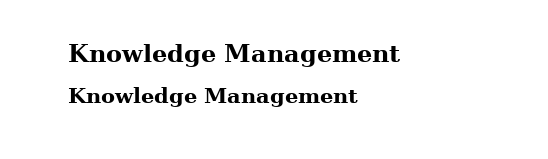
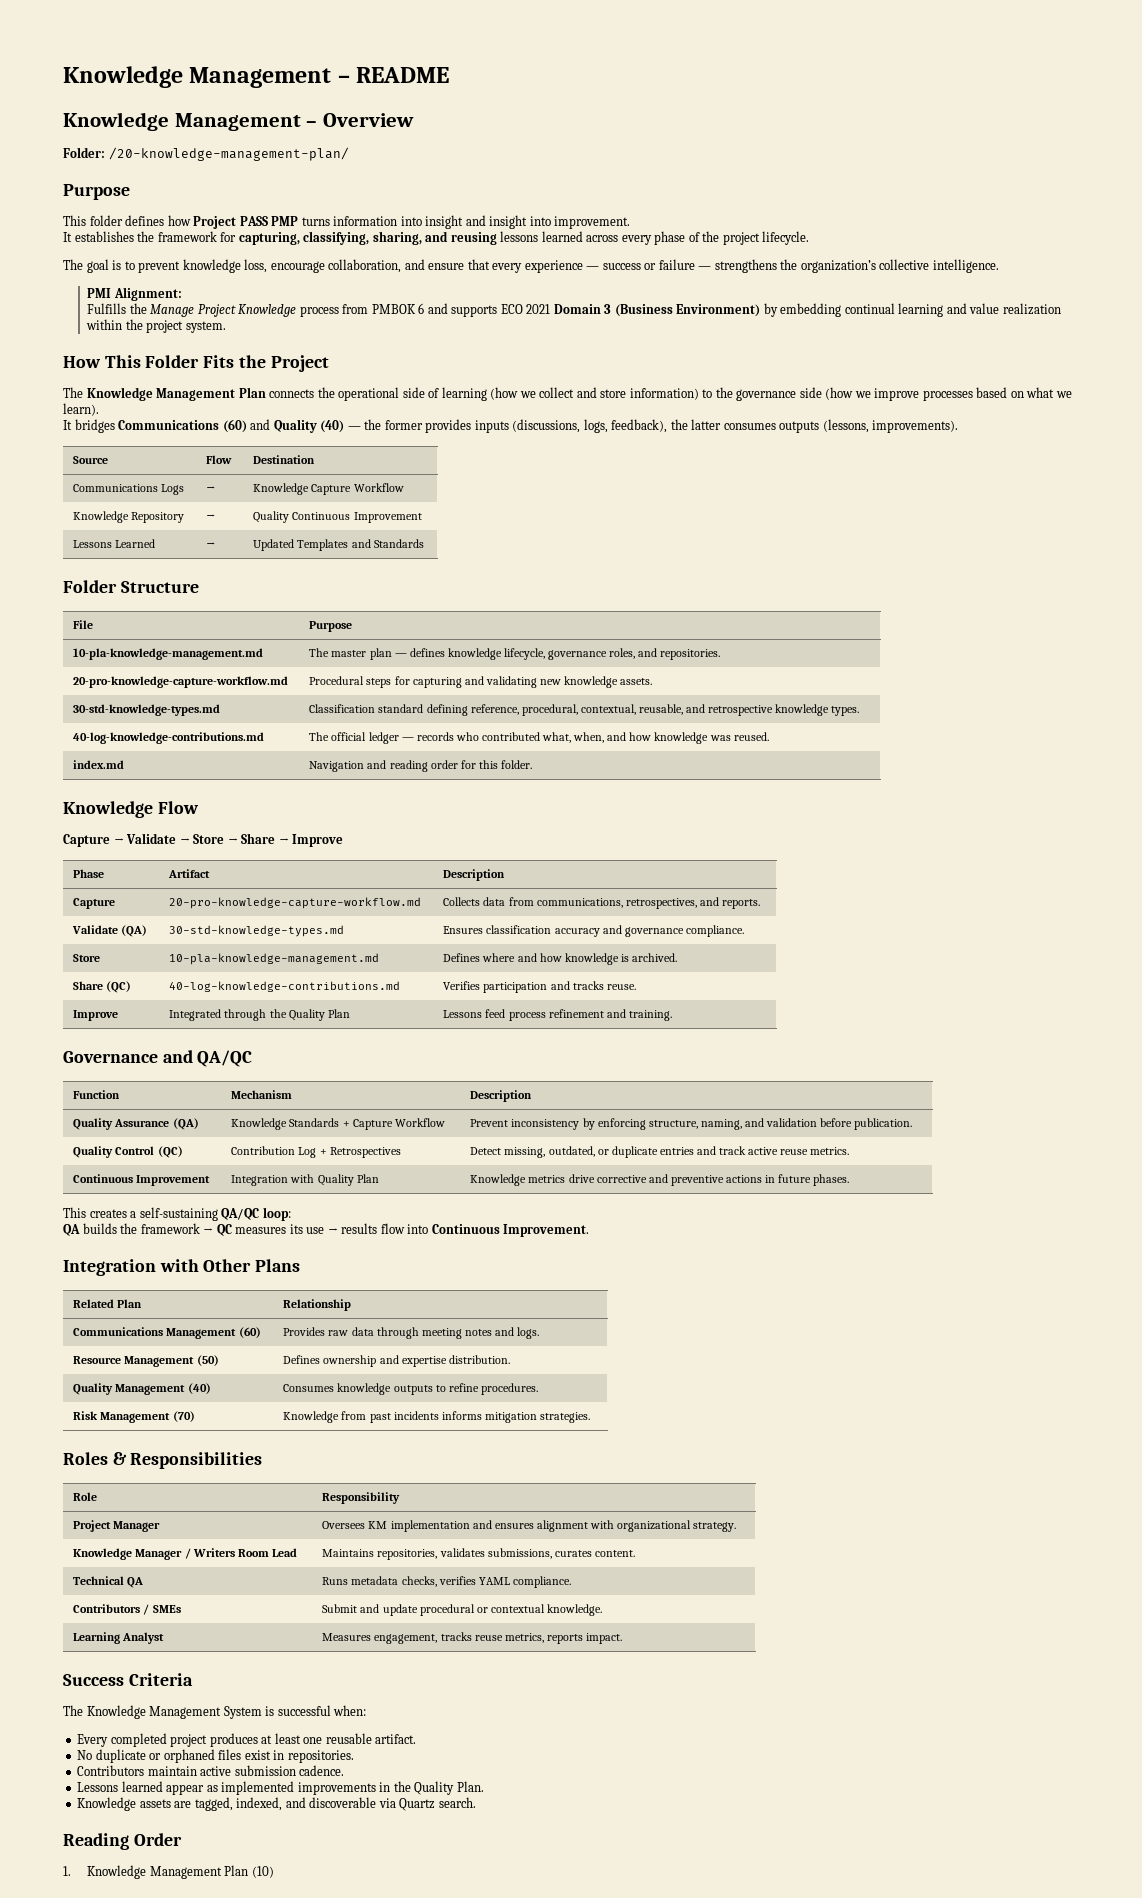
[68,44,400,67] [68,87,358,107] Knowledge Management // Knowledge Management -> [63,66,450,88] [63,112,414,131] [63,147,349,161] [63,184,130,200] [63,215,631,229] [63,231,810,245] [63,259,999,273] [86,287,182,301] [86,303,1061,317] [85,319,226,333] [63,355,329,372] [63,387,1072,401] [63,403,99,416] [63,419,959,433] [73,456,109,464] [206,455,233,464] [253,455,316,464] [73,484,185,495] [206,486,216,492] [253,483,404,495] [73,511,185,523] [206,514,216,520] [253,511,422,523] [73,539,156,548] [206,542,216,548] [253,539,424,551] [63,580,199,593] [73,620,94,629] [309,621,353,632] [73,648,264,660] [309,648,721,660] [73,676,289,688] [309,676,653,688] [73,704,221,716] [309,704,860,716] [73,732,265,744] [309,732,769,744] [73,760,125,769] [309,760,532,772] [63,801,199,818] [63,833,344,847] [73,869,105,878] [168,869,211,878] [443,869,506,881] [73,898,116,909] [169,897,422,909] [443,897,760,909] [72,925,148,937] [169,925,345,937] [443,925,744,937] [73,954,101,962] [169,953,380,965] [443,953,677,965] [73,981,132,993] [169,981,401,992] [443,981,636,993] [73,1010,119,1021] [169,1009,350,1021] [443,1009,672,1021] [63,1050,253,1067] [73,1090,121,1099] [231,1090,293,1099] [470,1090,533,1102] [73,1118,199,1130] [231,1118,445,1130] [470,1118,913,1130] [73,1146,183,1158] [231,1146,401,1158] [470,1146,850,1158] [73,1174,211,1186] [231,1174,379,1186] [470,1174,850,1186] [63,1207,291,1221] [63,1223,590,1237] [63,1259,301,1276] [73,1299,143,1308] [283,1299,352,1311] [73,1327,261,1339] [283,1327,540,1339] [73,1355,219,1367] [283,1355,510,1367] [73,1383,211,1395] [283,1383,538,1395] [73,1411,195,1423] [283,1411,590,1423] [63,1452,263,1469] [73,1492,98,1501] [322,1492,401,1504] [73,1520,161,1532] [322,1520,737,1532] [73,1548,297,1560] [322,1548,635,1560] [73,1576,144,1588] [322,1576,571,1588] [73,1604,181,1615] [322,1604,602,1616] [73,1632,165,1644] [322,1632,622,1644] [63,1673,193,1686] [63,1705,367,1719] [77,1733,417,1747] [77,1749,354,1763] [77,1765,345,1776] [77,1781,484,1795] [77,1797,476,1811] [63,1833,182,1850] [63,1865,274,1879] Knowledge Management – README // Knowledge Management – Overview // Folder: /20-knowledge-management-plan/ // Purpose // This folder defines how Project PASS PMP turns information into insight and insight into improvement. // It establishes the framework for capturing, classifying, sharing, and reusing lessons learned across every phase of the project lifecycle. // The goal is to prevent knowledge loss, encourage collaboration, and ensure that every experience — success or failure — strengthens the organization’s collective intelligence. // PMI Alignment: // Fulfills the Manage Project Knowledge process from PMBOK 6 and supports ECO 2021 Domain 3 (Business Environment) by embedding continual learning and value realization within the project system. // How This Folder Fits the Project // The Knowledge Management Plan connects the operational side of learning (how we collect and store information) to the governance side (how we improve processes based on what we learn). // It bridges Communications (60) and Quality (40) — the former provides inputs (discussions, logs, feedback), the latter consumes outputs (lessons, improvements). // Source | Flow | Destination // Communications Logs | → | Knowledge Capture Workflow // Knowledge Repository | → | Quality Continuous Improvement // Lessons Learned | → | Updated Templates and Standards // Folder Structure // File | Purpose // 10-pla-knowledge-management.md | The master plan — defines knowledge lifecycle, governance roles, and repositories. // 20-pro-knowledge-capture-workflow.md | Procedural steps for capturing and validating new knowledge assets. // 30-std-knowledge-types.md | Classification standard defining reference, procedural, contextual, reusable, and retrospective knowledge types. // 40-log-knowledge-contributions.md | The official ledger — records who contributed what, when, and how knowledge was reused. // index.md | Navigation and reading order for this folder. // Knowledge Flow // Capture → Validate → Store → Share → Improve // Phase | Artifact | Description // Capture | 20-pro-knowledge-capture-workflow.md | Collects data from communications, retrospectives, and reports. // Validate (QA) | 30-std-knowledge-types.md | Ensures classification accuracy and governance compliance. // Store | 10-pla-knowledge-management.md | Defines where and how knowledge is archived. // Share (QC) | 40-log-knowledge-contributions.md | Verifies participation and tracks reuse. // Improve | Integrated through the Quality Plan | Lessons feed process refinement and training. // Governance and QA/QC // Function | Mechanism | Description // Quality Assurance (QA) | Knowledge Standards + Capture Workflow | Prevent inconsistency by enforcing structure, naming, and validation before publication. // Quality Control (QC) | Contribution Log + Retrospectives | Detect missing, outdated, or duplicate entries and track active reuse metrics. // Continuous Improvement | Integration with Quality Plan | Knowledge metrics drive corrective and preventive actions in future phases. // This creates a self-sustaining QA/QC loop: // QA builds the framework → QC measures its use → results flow into Continuous Improvement. // Integration with Other Plans // Related Plan | Relationship // Communications Management (60) | Provides raw data through meeting notes and logs. // Resource Management (50) | Defines ownership and expertise distribution. // Quality Management (40) | Consumes knowledge outputs to refine procedures. // Risk Management (70) | Knowledge from past incidents informs mitigation strategies. // Roles & Responsibilities // Role | Responsibility // Project Manager | Oversees KM implementation and ensures alignment with organizational strategy. // Knowledge Manager / Writers Room Lead | Maintains repositories, validates submissions, curates content. // Technical QA | Runs metadata checks, verifies YAML compliance. // Contributors / SMEs | Submit and update procedural or contextual knowledge. // Learning Analyst | Measures engagement, tracks reuse metrics, reports impact. // Success Criteria // The Knowledge Management System is successful when: // Every completed project produces at least one reusable artifact. // No duplicate or orphaned files exist in repositories. // Contributors maintain active submission cadence. // Lessons learned appear as implemented improvements in the Quality Plan. // Knowledge assets are tagged, indexed, and discoverable via Quartz search. // Reading Order // 1. Knowledge Management Plan (10)

